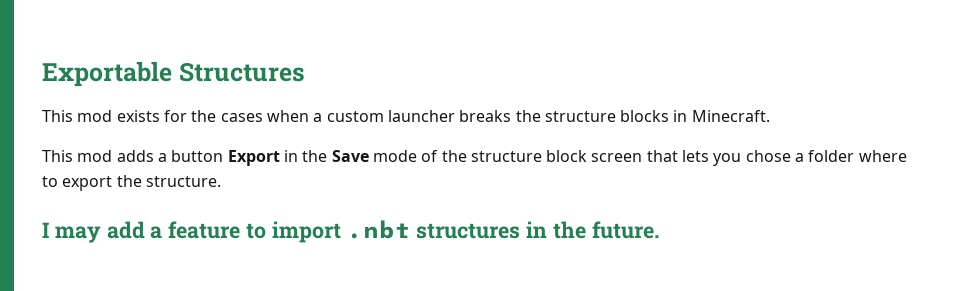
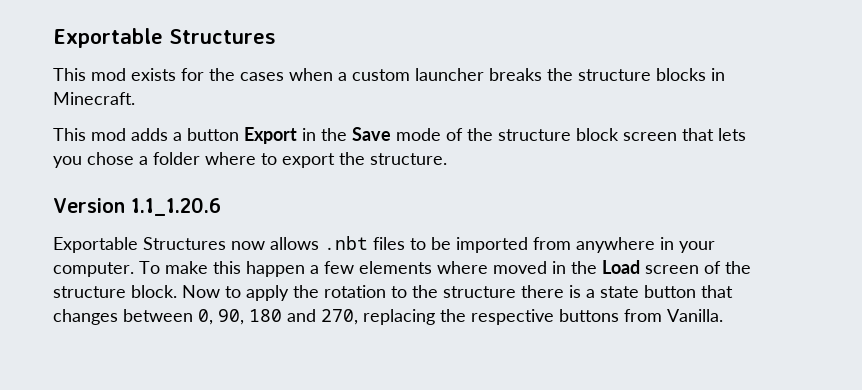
[42,220,659,243] I may add a feature to import .nbt structures in the future. -> [53,197,221,216] [53,236,715,253] [53,260,751,277] [53,285,733,301] [53,309,723,325] Version 1.1_1.20.6 // Exportable Structures now allows .nbt files to be imported from anywhere in your computer. To make this happen a few elements where moved in the Load screen of the structure block. Now to apply the rotation to the structure there is a state button that changes between 0, 90, 180 and 270, replacing the respective buttons from Vanilla.

